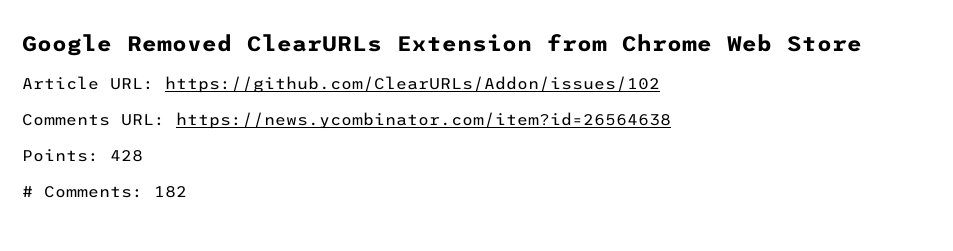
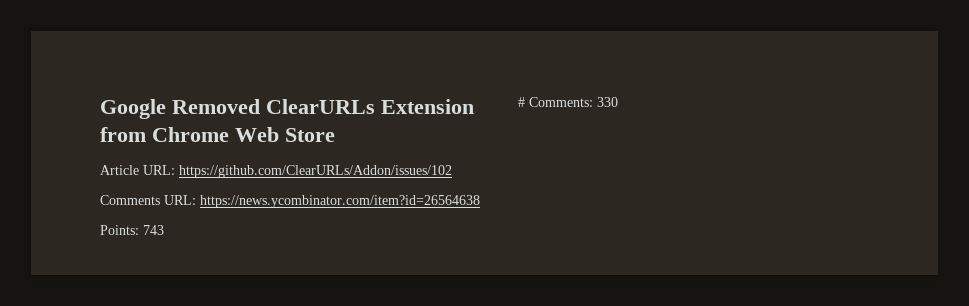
[110,150,143,162] 428 -> [143,225,164,235] 743
[154,186,187,198] 182 -> [597,97,618,107] 330

